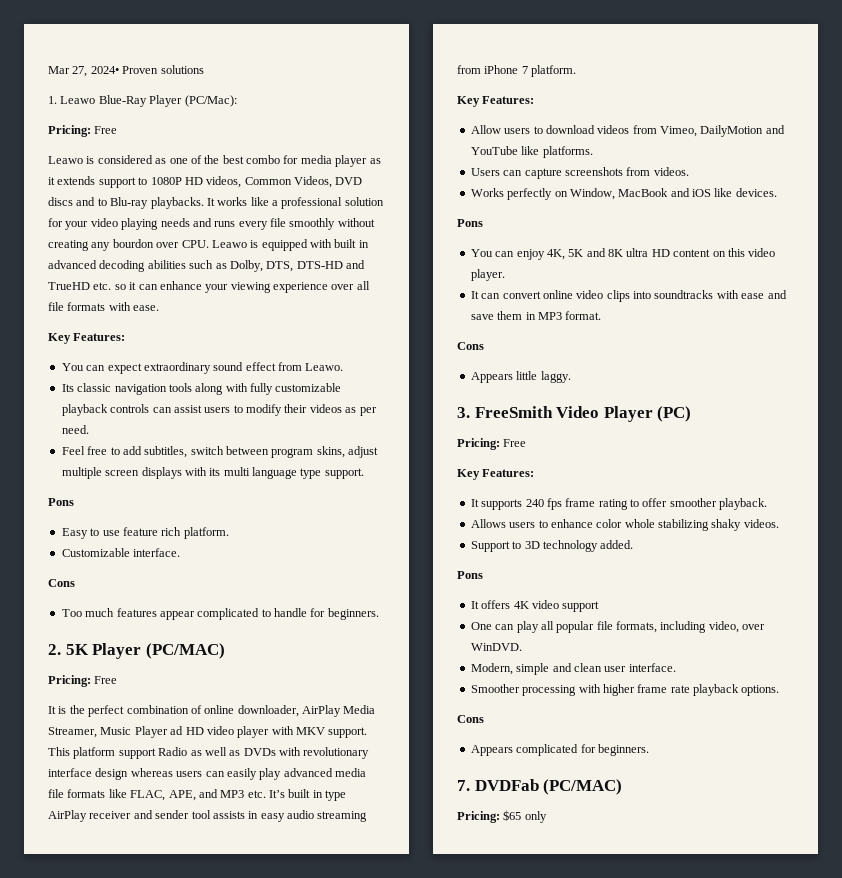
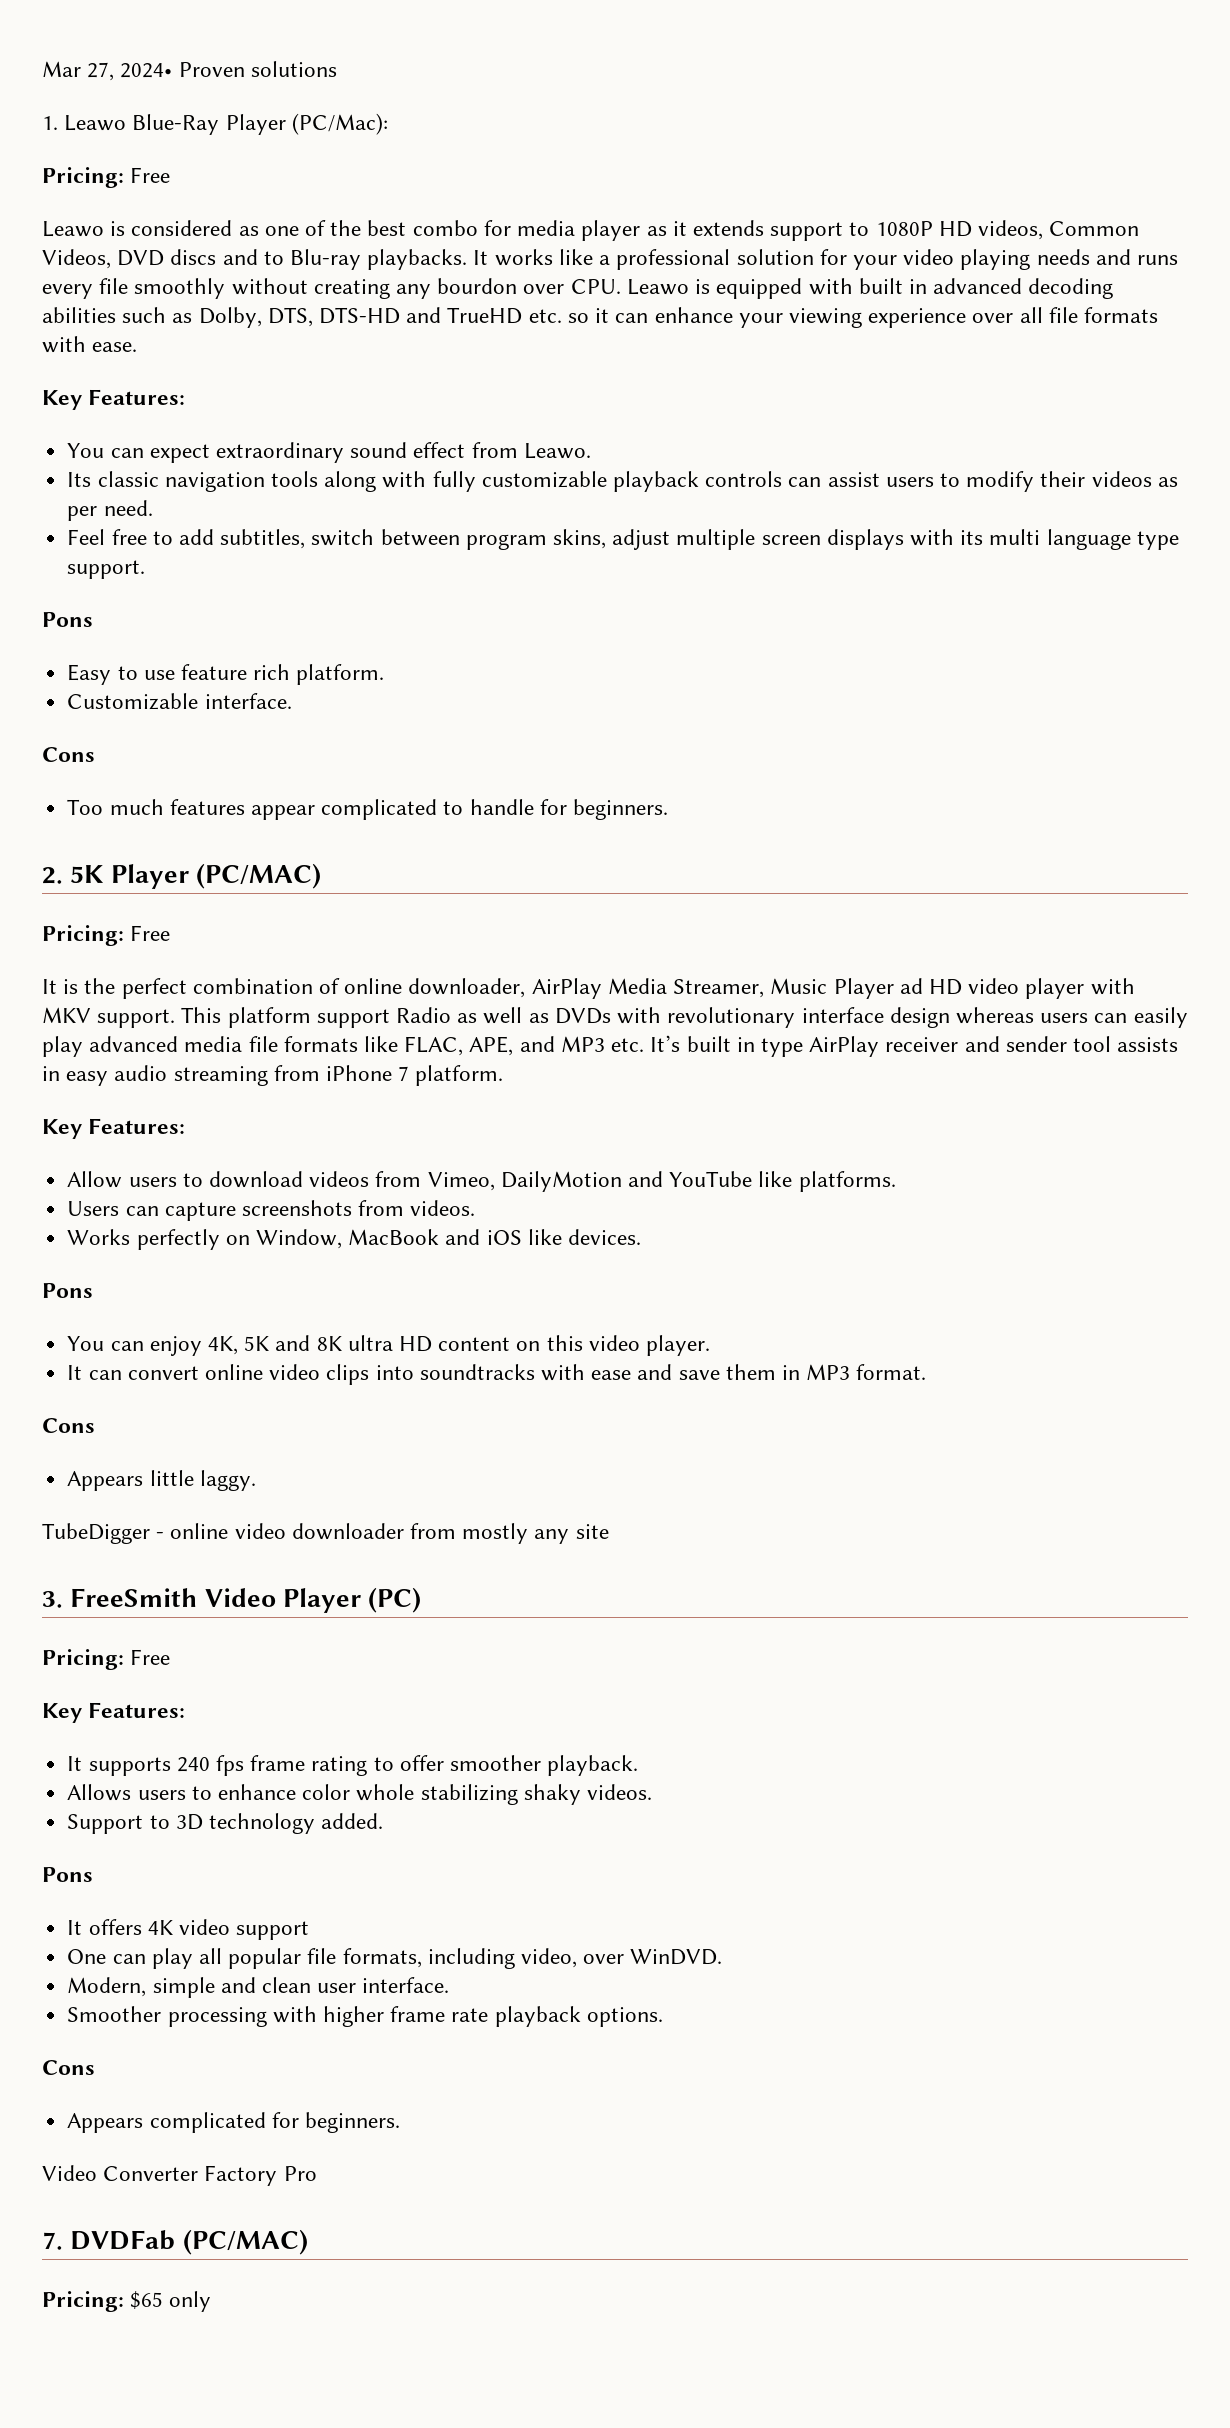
(571, 377) none -> [42,1523,609,1544] // TubeDigger - online video downloader from mostly any site
(649, 750) none -> [42,2165,317,2186] // Video Converter Factory Pro

